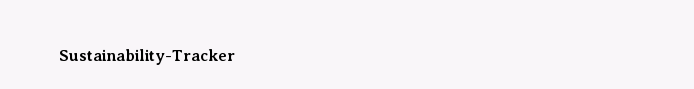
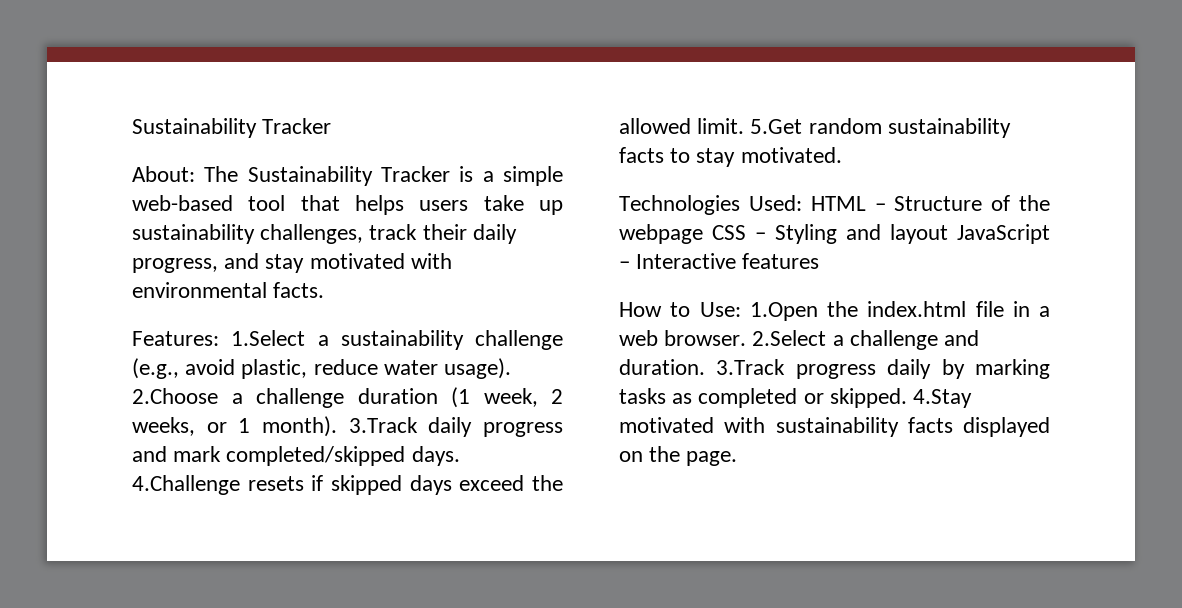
[59,49,235,65] Sustainability-Tracker -> [132,118,332,138] [132,166,563,186] [132,195,563,215] [132,224,517,244] [132,253,452,273] [132,282,325,298] [132,330,563,350] [132,358,512,379] [132,387,563,408] [132,416,563,437] [132,446,460,466] [132,475,563,495] [619,118,1011,138] [619,147,842,167] [619,195,1050,215] [619,224,1050,244] [619,253,820,269] [619,301,1050,321] [619,330,980,350] [619,359,1050,379] [619,388,973,408] [619,417,1050,437] [619,446,738,466] Sustainability Tracker // About: The Sustainability Tracker is a simple web-based tool that helps users take up sustainability challenges, track their daily progress, and stay motivated with environmental facts. // Features: 1.Select a sustainability challenge (e.g., avoid plastic, reduce water usage). 2.Choose a challenge duration (1 week, 2 weeks, or 1 month). 3.Track daily progress and mark completed/skipped days. 4.Challenge resets if skipped days exceed the allowed limit. 5.Get random sustainability facts to stay motivated. // Technologies Used: HTML – Structure of the webpage CSS – Styling and layout JavaScript – Interactive features // How to Use: 1.Open the index.html file in a web browser. 2.Select a challenge and duration. 3.Track progress daily by marking tasks as completed or skipped. 4.Stay motivated with sustainability facts displayed on the page.

